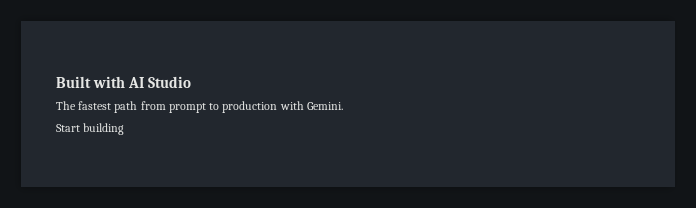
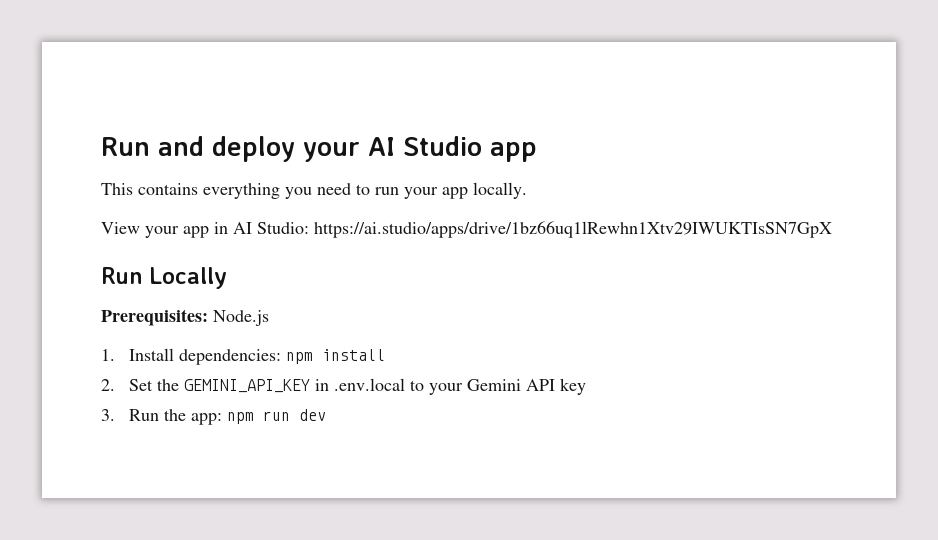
[56,76,192,88] [56,101,343,113] [56,123,125,135] Built with AI Studio // The fastest path from prompt to production with Gemini. // Start building -> [101,136,537,162] [101,182,527,199] [101,221,832,238] [101,267,227,289] [101,309,269,326] [101,348,386,365] [101,378,587,395] [101,409,327,425] Run and deploy your AI Studio app // This contains everything you need to run your app locally. // View your app in AI Studio: https://ai.studio/apps/drive/1bz66uq1lRewhn1Xtv29IWUKTIsSN7GpX // Run Locally // Prerequisites: Node.js // 1. Install dependencies: npm install // 2. Set the GEMINI_API_KEY in .env.local to your Gemini API key // 3. Run the app: npm run dev

